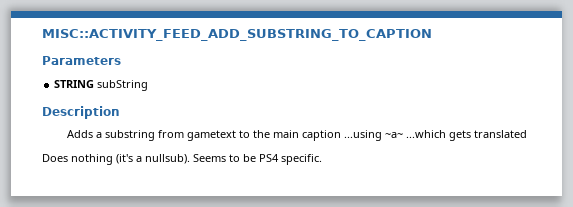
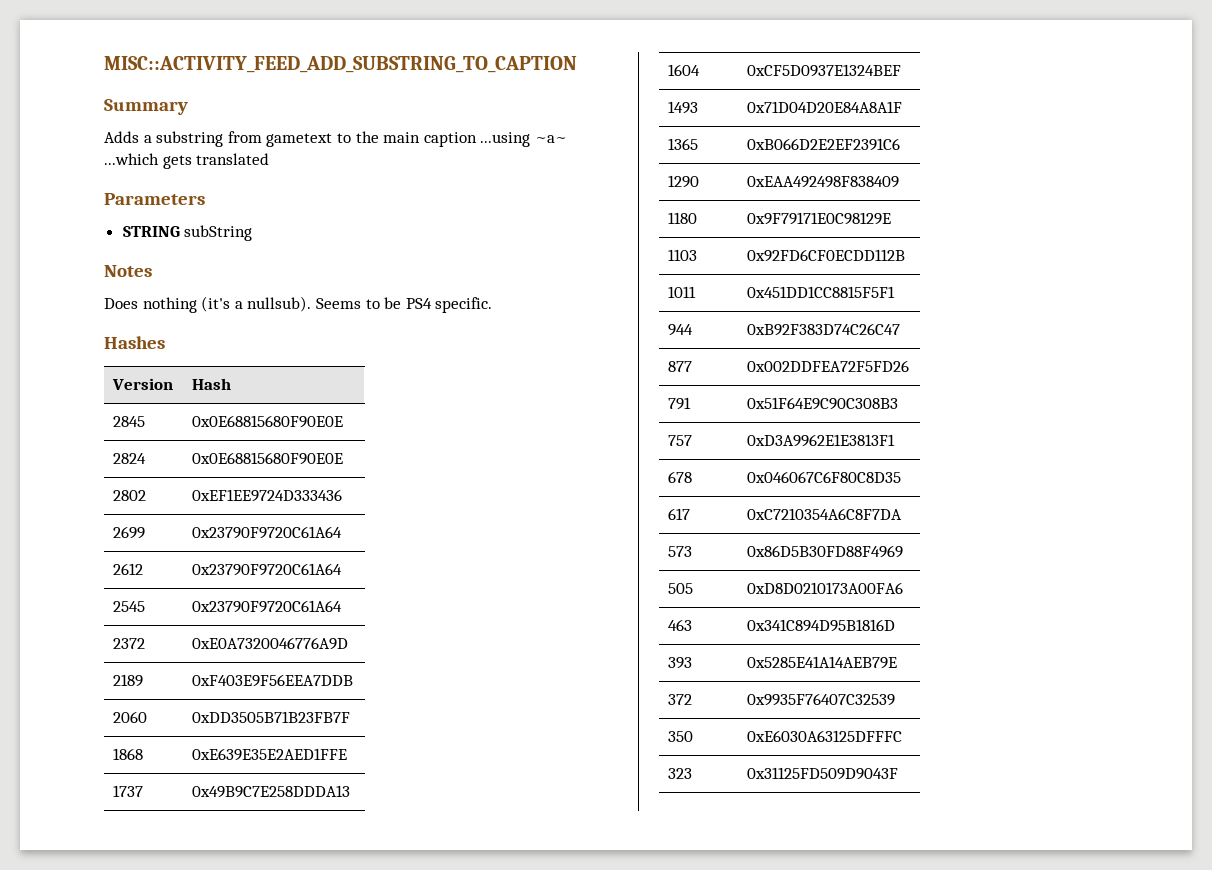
[42,56,121,65] [54,80,149,91] [42,106,120,119] Parameters // STRING subString // Description -> [104,99,188,115] Summary
(527, 134) none -> [104,193,205,205] [122,225,253,241] [104,265,152,277] // Parameters // STRING subString // Notes
(322, 159) none -> [104,336,165,349] [112,378,174,390] [192,378,232,390] [113,416,146,427] [192,415,344,428] [113,453,147,464] [192,452,344,465] [113,490,147,501] [192,489,343,502] [113,526,146,539] [192,526,343,539] [113,563,144,575] [192,563,343,576] [113,601,146,612] [192,600,343,613] [113,638,146,649] [192,637,349,650] [113,674,144,687] [192,674,354,687] [113,711,148,723] [192,711,351,723] [113,748,144,760] [192,748,348,761] [113,785,144,797] [192,785,351,798] [668,64,701,76] [747,64,902,77] [668,101,699,114] [747,101,903,113] [668,138,699,150] [747,138,901,151] [668,175,700,188] [747,176,900,188] [668,212,698,224] [747,212,892,225] [668,249,698,261] [747,249,906,262] [668,286,697,298] [747,286,896,298] [668,324,694,336] [747,323,901,336] [668,361,693,372] [747,360,910,372] [668,397,692,410] [747,397,899,410] [668,435,693,446] [747,434,896,447] [668,471,693,483] [747,471,902,483] [668,508,691,520] [747,508,903,520] [668,546,693,557] [747,545,904,558] [668,583,694,594] [747,582,904,594] [668,619,693,631] [747,619,896,632] [668,657,693,669] [747,656,898,669] [668,694,693,705] [747,693,896,706] [668,731,694,742] [747,730,903,742] [668,768,693,779] [747,767,899,780] // Hashes // Version | Hash // 2845 | 0x0E68815680F90E0E // 2824 | 0x0E68815680F90E0E // 2802 | 0xEF1EE9724D333436 // 2699 | 0x23790F9720C61A64 // 2612 | 0x23790F9720C61A64 // 2545 | 0x23790F9720C61A64 // 2372 | 0xE0A7320046776A9D // 2189 | 0xF403E9F56EEA7DDB // 2060 | 0xDD3505B71B23FB7F // 1868 | 0xE639E35E2AED1FFE // 1737 | 0x49B9C7E258DDDA13 // 1604 | 0xCF5D0937E1324BEF // 1493 | 0x71D04D20E84A8A1F // 1365 | 0xB066D2E2EF2391C6 // 1290 | 0xEAA492498F838409 // 1180 | 0x9F79171E0C98129E // 1103 | 0x92FD6CF0ECDD112B // 1011 | 0x451DD1CC8815F5F1 // 944 | 0xB92F383D74C26C47 // 877 | 0x002DDFEA72F5FD26 // 791 | 0x51F64E9C90C308B3 // 757 | 0xD3A9962E1E3813F1 // 678 | 0x046067C6F80C8D35 // 617 | 0xC7210354A6C8F7DA // 573 | 0x86D5B30FD88F4969 // 505 | 0xD8D0210173A00FA6 // 463 | 0x341C894D95B1816D // 393 | 0x5285E41A14AEB79E // 372 | 0x9935F76407C32539 // 350 | 0xE6030A63125DFFFC // 323 | 0x31125FD509D9043F

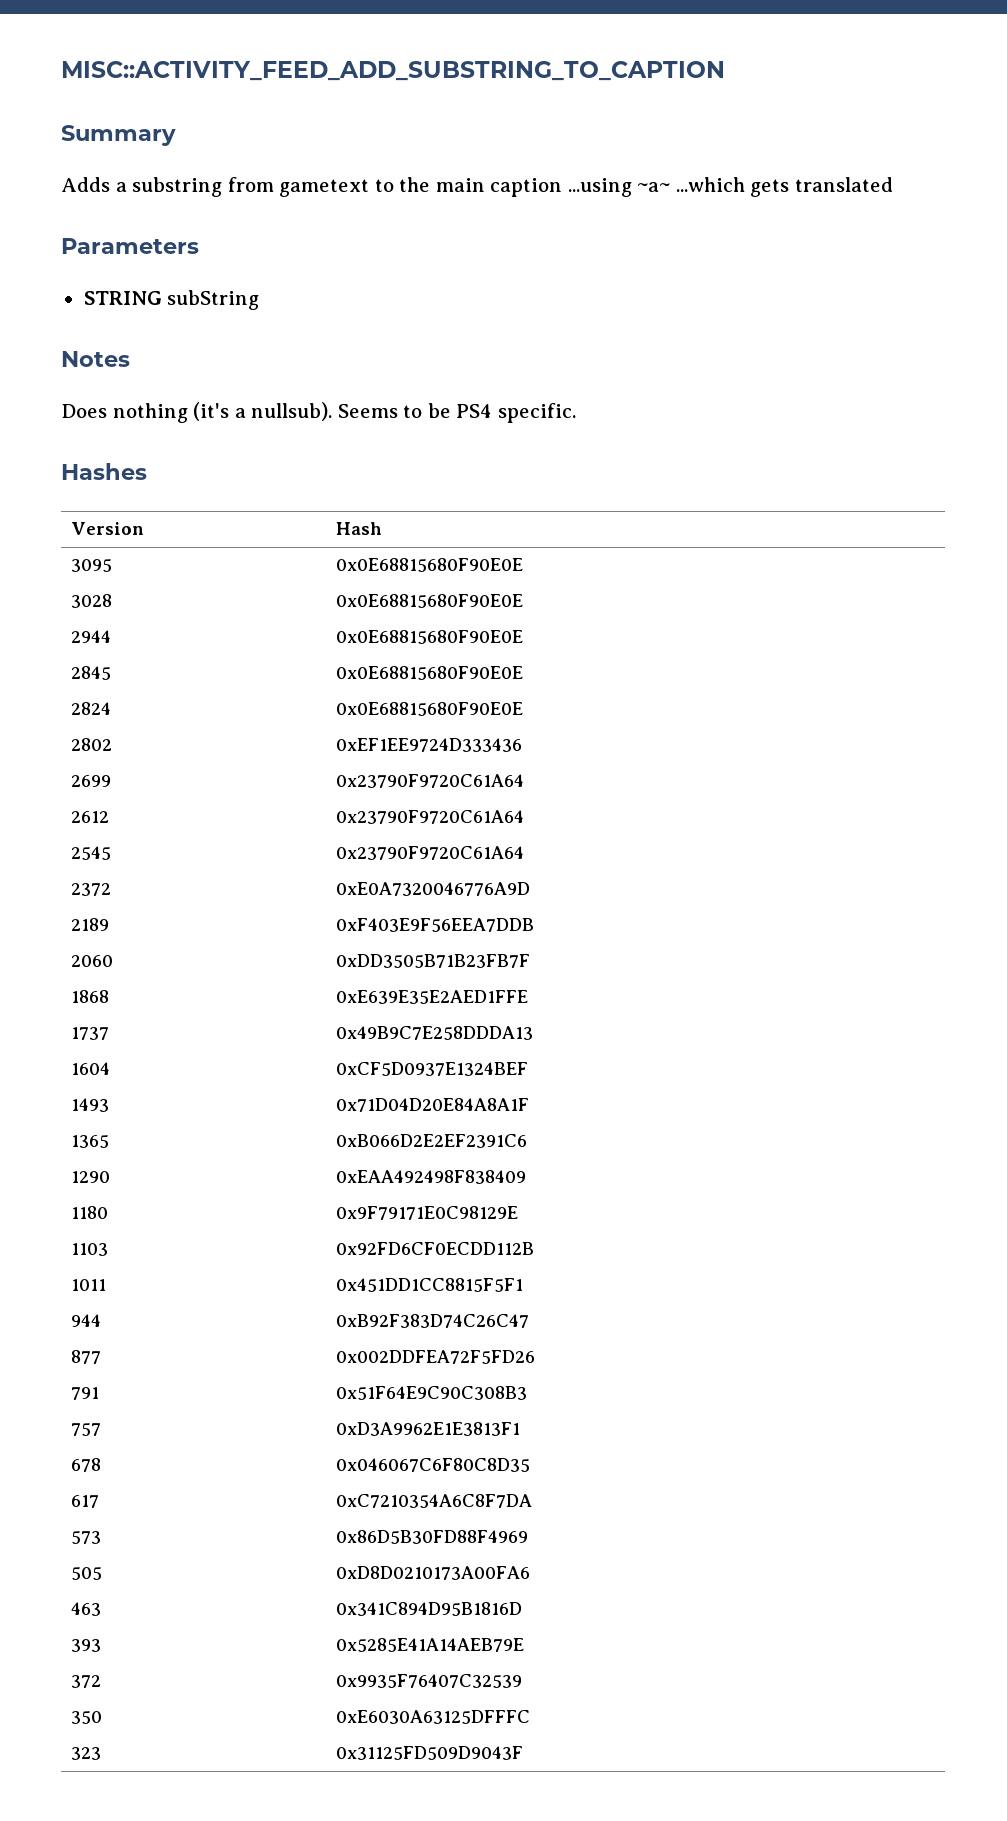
(232, 384) none -> [71,559,113,572] [336,558,524,572] [71,594,113,608] [336,594,524,608] [71,630,112,643] [336,630,524,644] // 3095 | 0x0E68815680F90E0E // 3028 | 0x0E68815680F90E0E // 2944 | 0x0E68815680F90E0E

